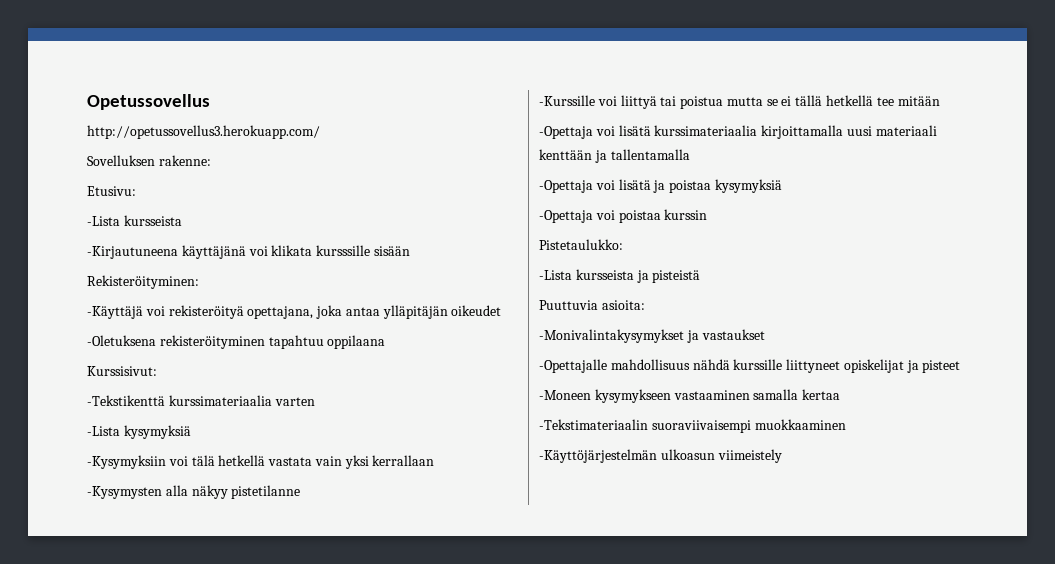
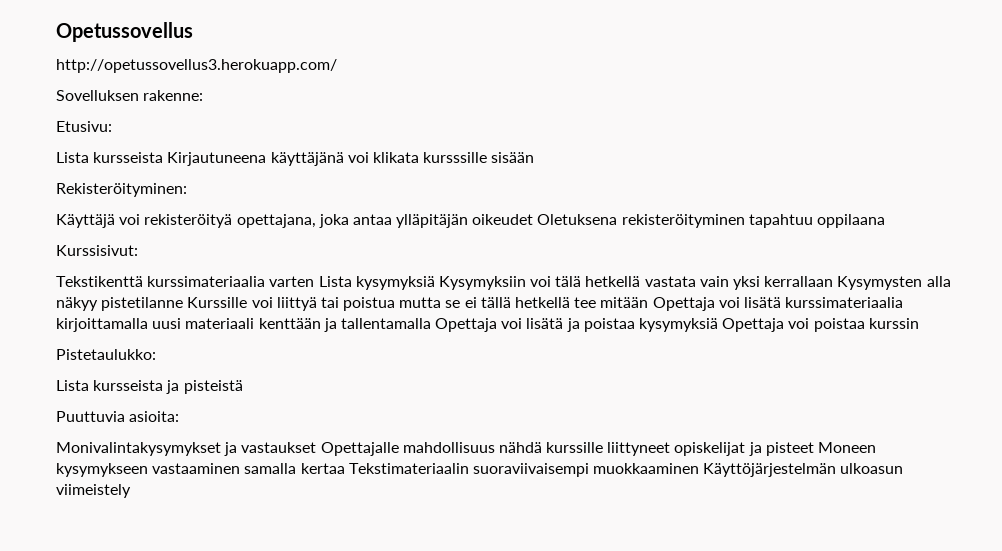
[87,215,182,226] [87,246,178,259] -Lista kursseista // -Kirjautuneena -> [56,152,267,166] Lista kursseista Kirjautuneena
[87,306,143,319] -Käyttäjä -> [56,214,115,228] Käyttäjä
[87,335,156,346] // -Oletuksena -> [537,214,618,225] Oletuksena
[87,395,165,406] -Tekstikenttä -> [56,276,143,287] Tekstikenttä
[87,425,191,439] [87,455,166,469] // -Lista kysymyksiä // -Kysymyksiin -> [318,276,526,290] Lista kysymyksiä Kysymyksiin
[87,486,162,499] // -Kysymysten -> [837,276,923,290] Kysymysten
[539,95,595,106] // -Kurssille -> [187,297,248,308] Kurssille
[539,126,593,139] // -Opettaja -> [652,297,715,311] Opettaja
[539,180,593,193] // -Opettaja -> [435,318,498,332] Opettaja
[539,210,593,223] // -Opettaja -> [722,318,785,332] Opettaja
[539,270,572,280] -Lista -> [56,380,89,391] Lista
[539,329,684,343] -Monivalintakysymykset -> [56,442,221,456] Monivalintakysymykset
[539,359,607,373] // -Opettajalle -> [320,442,399,456] Opettajalle
[539,390,591,400] // -Moneen -> [818,442,877,453] Moneen
[539,419,648,430] // -Tekstimateriaalin -> [348,463,469,474] Tekstimateriaalin
[539,449,657,463] // -Käyttöjärjestelmän -> [703,463,837,477] Käyttöjärjestelmän

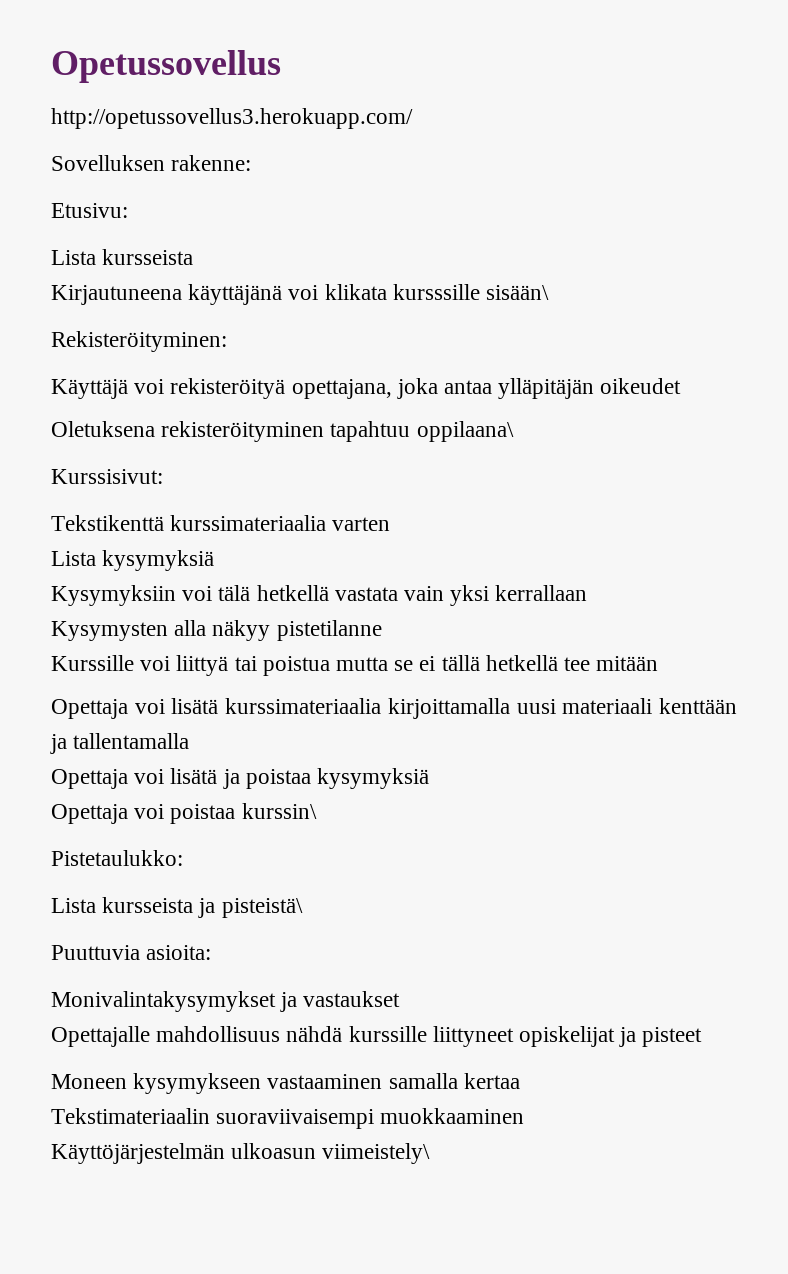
(164, 157) none -> (194, 257) //
[491,152,535,163] sisään -> [486,285,550,300] sisään\
(534, 219) none -> (682, 386) //
[817,214,886,228] oppilaana -> [416,421,514,442] oppilaana\
(315, 281) none -> (391, 524) //
(435, 283) none -> (215, 560) //
(834, 281) none -> (588, 593) //
(184, 304) none -> (382, 630) //
(649, 302) none -> (659, 663) //
(431, 323) none -> (190, 741) //
(719, 325) none -> (430, 778) //
[868,318,919,329] kurssin -> [241,803,317,819] kurssin\
[183,380,243,394] pisteistä -> [221,898,303,918] pisteistä\
(317, 447) none -> (401, 999) //
(814, 449) none -> (703, 1037) //
(345, 468) none -> (520, 1081) //
(700, 468) none -> (525, 1116) //
[56,484,131,498] viimeistely -> [322,1143,431,1164] viimeistely\

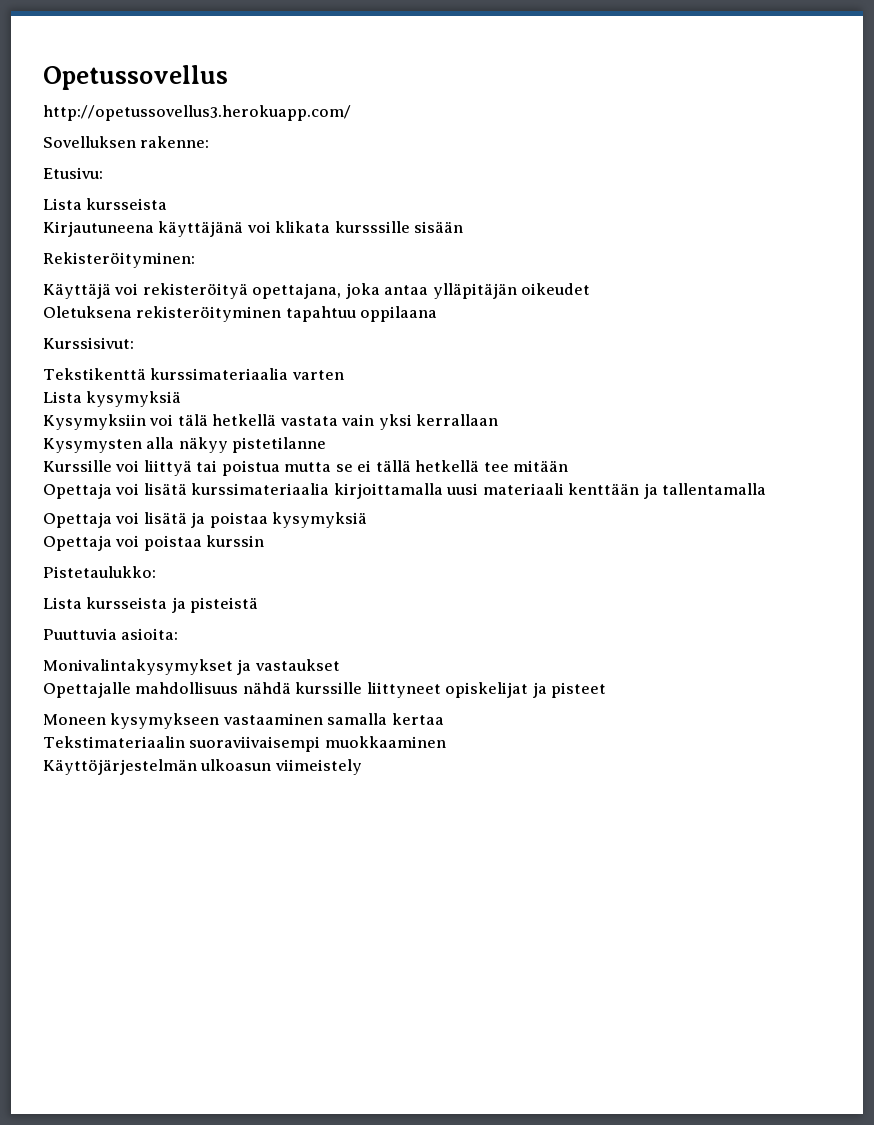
[486,285,550,300] sisään\ -> [414,221,464,233] sisään
[416,421,514,442] oppilaana\ -> [360,306,438,322] oppilaana
[241,803,317,819] kurssin\ -> [206,535,265,547] kurssin
[221,898,303,918] pisteistä\ -> [190,597,259,613] pisteistä
[322,1143,431,1164] viimeistely\ -> [274,759,362,775] viimeistely

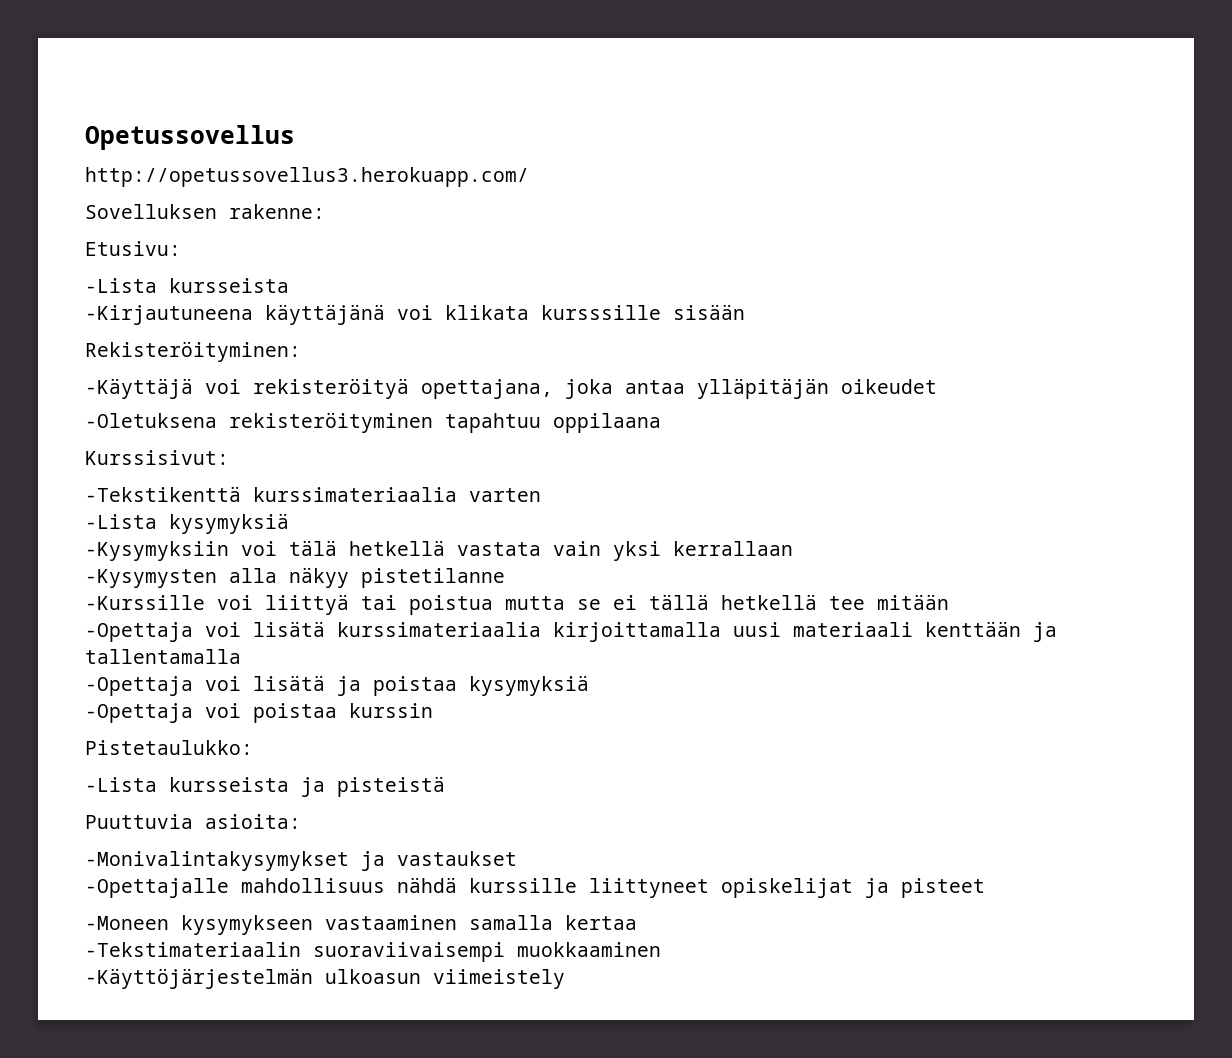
[43,198,82,210] Lista -> [85,278,157,293] -Lista
[43,221,154,237] Kirjautuneena -> [85,305,253,325] -Kirjautuneena
[43,283,111,299] Käyttäjä -> [85,378,193,399] -Käyttäjä
[43,306,132,318] Oletuksena -> [85,413,217,428] -Oletuksena
[43,368,146,380] Tekstikenttä -> [85,486,241,502] -Tekstikenttä
[43,391,182,407] [43,414,146,430] Lista kysymyksiä // Kysymyksiin -> [85,513,289,534] [85,541,229,561] -Lista kysymyksiä // -Kysymyksiin
[43,438,142,453] Kysymysten -> [85,569,217,588] -Kysymysten
[43,460,112,472] Kurssille -> [85,595,205,610] -Kurssille
[43,483,112,499] Opettaja -> [85,622,193,642] -Opettaja
[43,512,112,528] Opettaja -> [85,676,193,696] -Opettaja
[43,535,112,551] Opettaja -> [85,703,193,723] -Opettaja
[43,597,82,609] Lista -> [85,777,157,792] -Lista
[43,659,233,675] Monivalintakysymykset -> [85,851,349,871] -Monivalintakysymykset
[43,682,131,698] Opettajalle -> [85,878,229,898] -Opettajalle
[43,714,106,725] Moneen -> [85,916,169,930] -Moneen
[43,736,185,748] Tekstimateriaalin -> [85,942,301,957] -Tekstimateriaalin
[43,759,197,775] Käyttöjärjestelmän -> [85,968,313,989] -Käyttöjärjestelmän

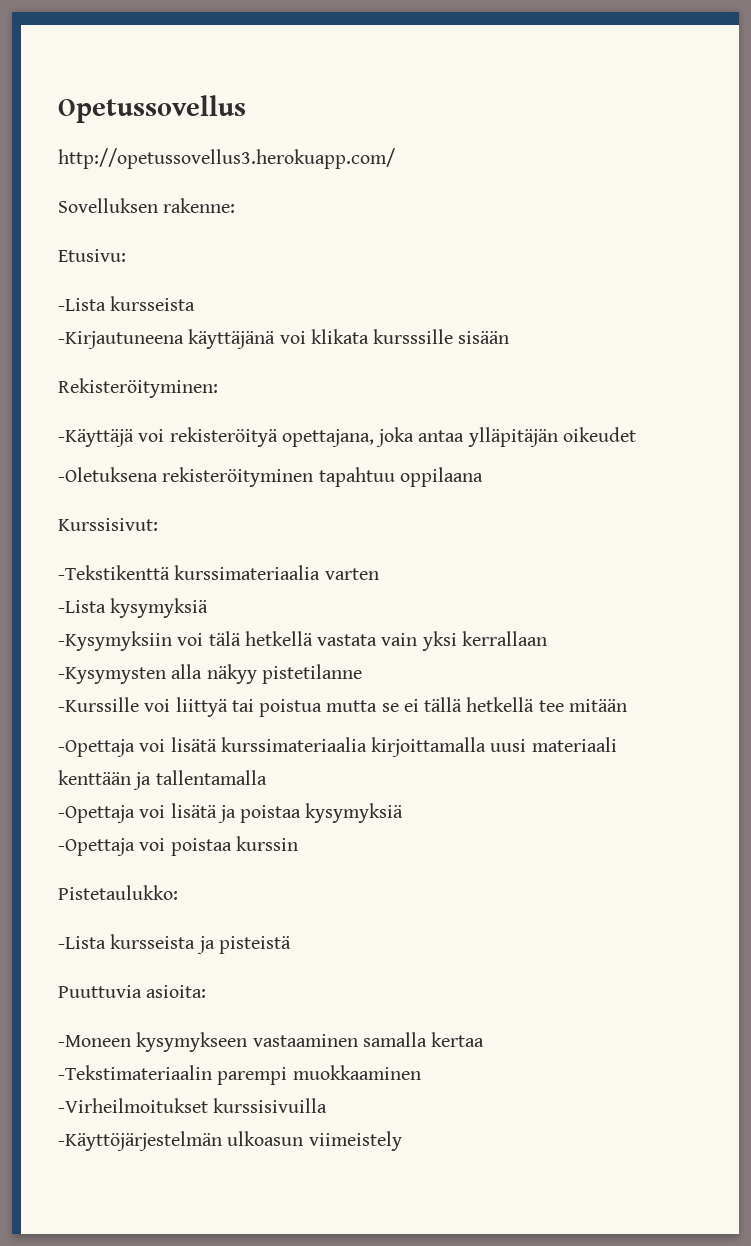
[85,851,517,871] [85,877,985,898] // -Monivalintakysymykset ja vastaukset // -Opettajalle mahdollisuus nähdä kurssille liittyneet opiskelijat ja pisteet -> (207, 991) none
[313,942,505,962] suoraviivaisempi -> [217,1067,288,1085] parempi
(661, 949) none -> [58,1098,328,1113] // -Virheilmoitukset kurssisivuilla

